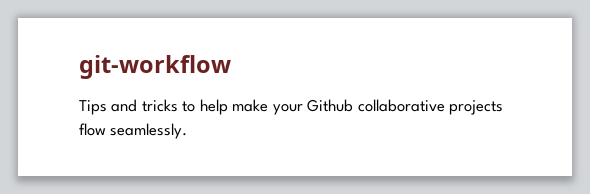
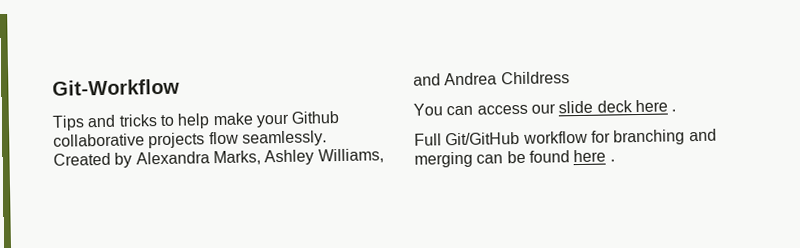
[79,55,231,79] git-workflow -> [52,78,180,96] Git-Workflow
(188, 131) none -> [53,148,384,168] [413,71,570,86] [413,99,677,116] [414,128,717,146] [414,149,615,168] Created by Alexandra Marks, Ashley Williams, and Andrea Childress // You can access our slide deck here . // Full Git/GitHub workflow for branching and merging can be found here .

